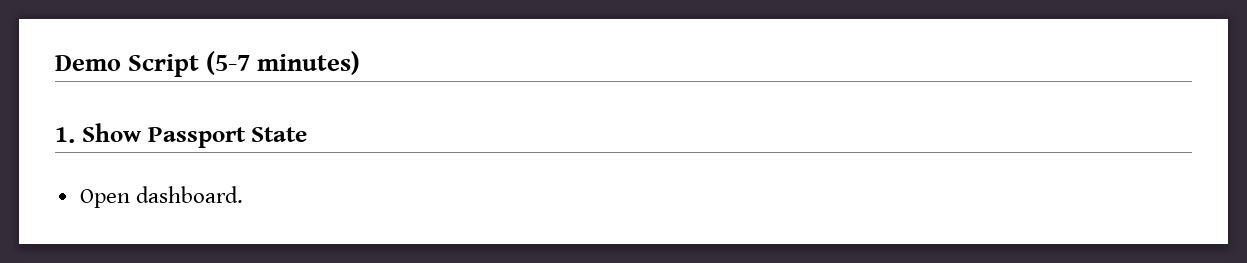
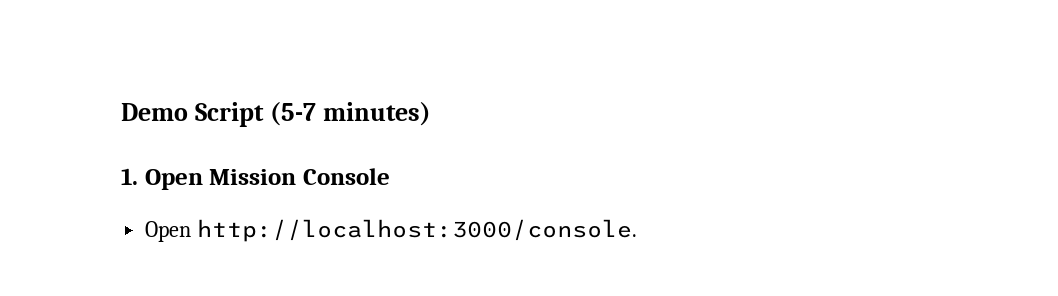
[81,123,308,148] [79,186,243,208] Show Passport State // Open dashboard. -> [144,168,390,190] [145,219,638,242] Open Mission Console // Open http://localhost:3000/console.

